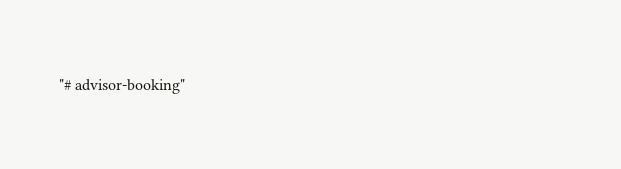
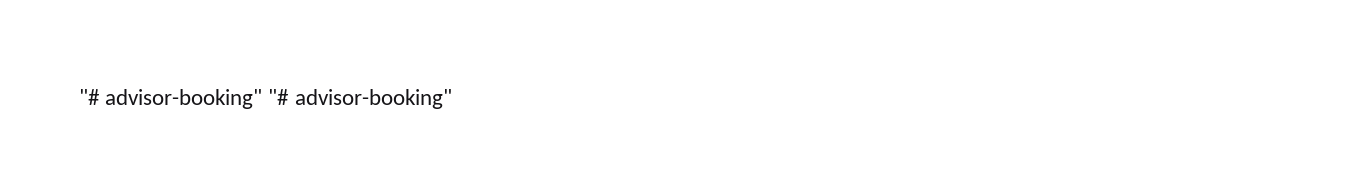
[59,79,186,94] "# advisor-booking" -> [79,89,452,109] "# advisor-booking" "# advisor-booking"

